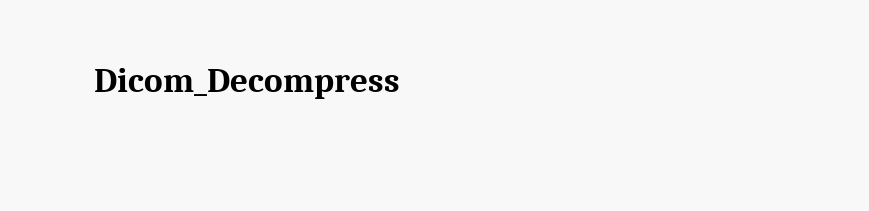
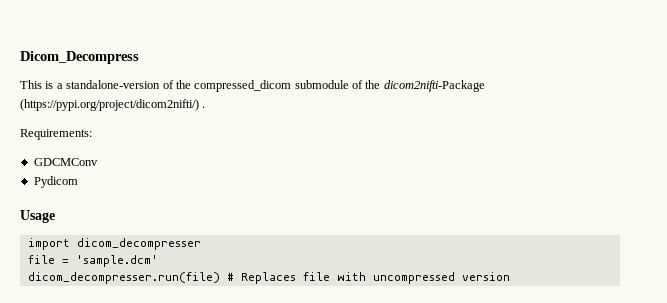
(400, 83) none -> [20,80,485,92] [20,99,206,111] [20,129,92,140] [33,158,98,166] [33,176,78,188] [20,210,55,223] [27,238,201,250] [27,255,158,267] [27,272,510,284] // This is a standalone-version of the compressed_dicom submodule of the dicom2nifti-Package (https://pypi.org/project/dicom2nifti/) . // Requirements: // GDCMConv // Pydicom // Usage // import dicom_decompresser // file = 'sample.dcm' // dicom_decompresser.run(file) # Replaces file with uncompressed version

